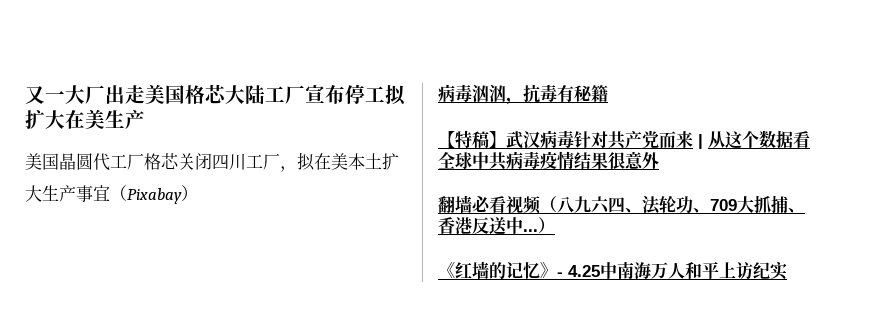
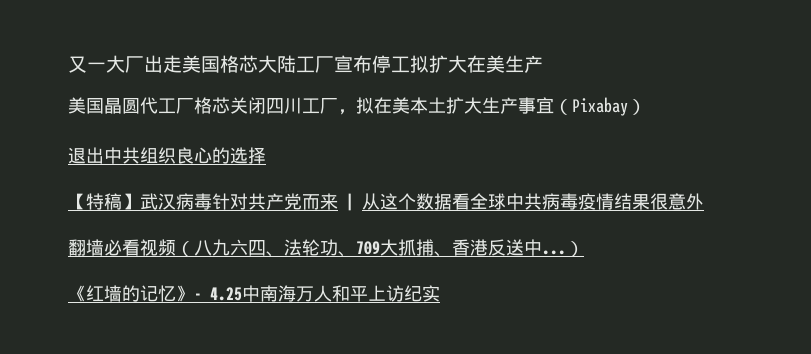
[438,84,608,105] 病毒汹汹，抗毒有秘籍 -> [68,147,266,164] 退出中共组织良心的选择

